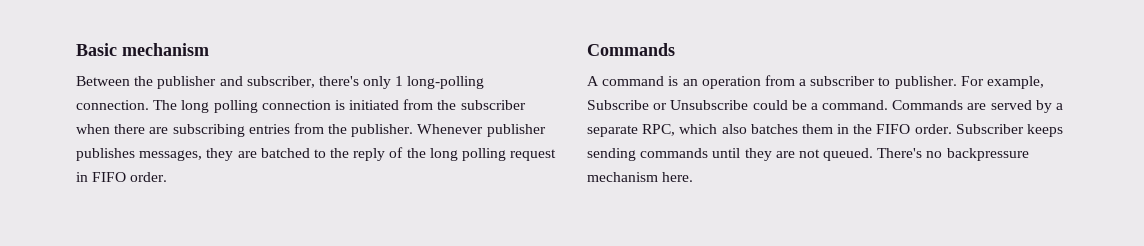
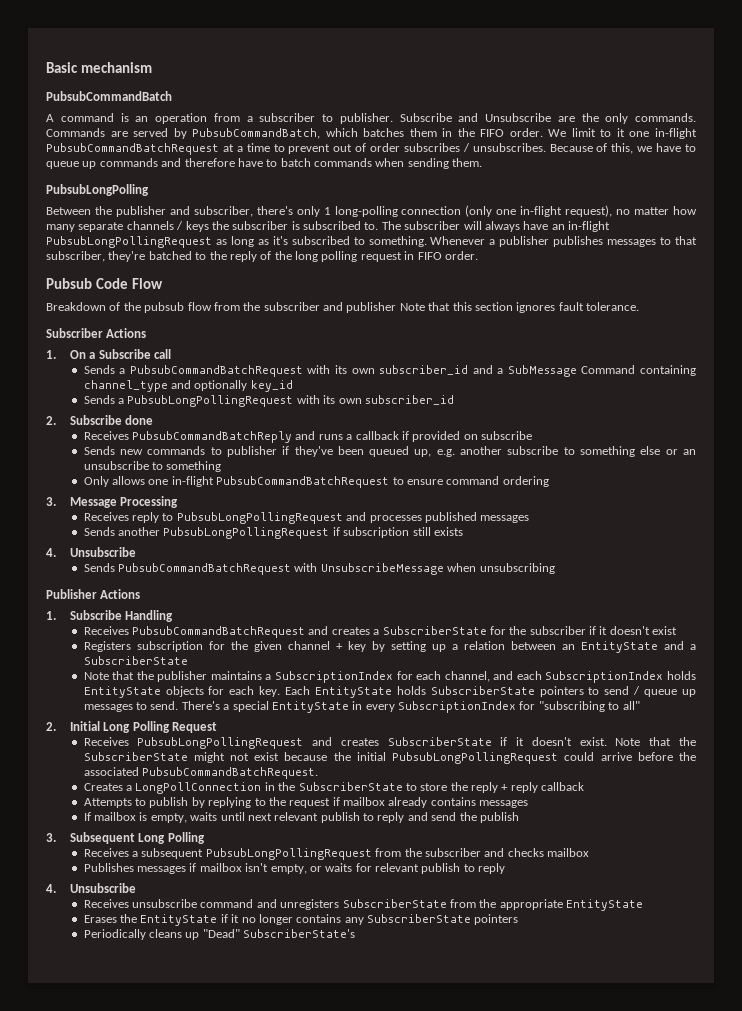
(209, 49) none -> [46,91,172,101] [46,113,696,124] [46,128,697,139] [46,143,696,155] [46,158,483,169] [46,184,149,196] // PubsubCommandBatch // A command is an operation from a subscriber to publisher. Subscribe and Unsubscribe are the only commands. Commands are served by PubsubCommandBatch, which batches them in the FIFO order. We limit to it one in-flight PubsubCommandBatchRequest at a time to prevent out of order subscribes / unsubscribes. Because of this, we have to queue up commands and therefore have to batch commands when sending them. // PubsubLongPolling
[76,99,526,113] [76,123,546,137] [76,148,257,161] connection. The long polling connection is initiated from the subscriber when there are subscribing entries from the publisher. Whenever publisher publishes messages, they are -> [401,205,697,217] [46,221,610,232] [46,236,698,248] [46,251,146,262] connection (only one in-flight request), no matter how many separate channels / keys the subscriber is subscribed to. The subscriber will always have an in-flight PubsubLongPollingRequest as long as it's subscribed to something. Whenever a publisher publishes messages to that subscriber, they're
[587,43,675,56] [587,75,1045,89] [587,100,1064,113] [587,124,1064,137] [587,148,1029,161] [587,172,694,182] Commands // A command is an operation from a subscriber to publisher. For example, Subscribe or Unsubscribe could be a command. Commands are served by a separate RPC, which also batches them in the FIFO order. Subscriber keeps sending commands until they are not queued. There's no backpressure mechanism here. -> [46,278,163,289] [46,302,639,313] [46,328,147,338] [46,349,171,359] [83,365,697,377] [83,380,293,392] [83,395,454,407] [46,415,154,425] [83,431,532,443] [83,446,697,457] [83,461,222,472] [83,476,549,488] [46,496,179,508] [83,512,530,524] [83,527,463,539] [46,547,136,557] [83,563,555,575] [46,589,141,599] [46,610,174,622] [83,626,678,638] [83,641,696,653] [83,656,188,665] [83,671,696,683] [83,686,697,698] [83,701,640,713] [46,721,217,733] [83,737,696,749] [83,752,696,764] [83,767,318,779] [83,782,585,794] [83,797,529,808] [83,812,519,823] [46,832,205,844] [83,848,589,860] [83,863,506,874] [46,883,136,893] [83,899,643,911] [83,914,519,926] [83,929,356,940] Pubsub Code Flow // Breakdown of the pubsub flow from the subscriber and publisher Note that this section ignores fault tolerance. // Subscriber Actions // 1. On a Subscribe call // Sends a PubsubCommandBatchRequest with its own subscriber_id and a SubMessage Command containing channel_type and optionally key_id // Sends a PubsubLongPollingRequest with its own subscriber_id // 2. Subscribe done // Receives PubsubCommandBatchReply and runs a callback if provided on subscribe // Sends new commands to publisher if they've been queued up, e.g. another subscribe to something else or an unsubscribe to something // Only allows one in-flight PubsubCommandBatchRequest to ensure command ordering // 3. Message Processing // Receives reply to PubsubLongPollingRequest and processes published messages // Sends another PubsubLongPollingRequest if subscription still exists // 4. Unsubscribe // Sends PubsubCommandBatchRequest with UnsubscribeMessage when unsubscribing // Publisher Actions // 1. Subscribe Handling // Receives PubsubCommandBatchRequest and creates a SubscriberState for the subscriber if it doesn't exist // Registers subscription for the given channel + key by setting up a relation between an EntityState and a SubscriberState // Note that the publisher maintains a SubscriptionIndex for each channel, and each SubscriptionIndex holds EntityState objects for each key. Each EntityState holds SubscriberState pointers to send / queue up messages to send. There's a special EntityState in every SubscriptionIndex for "subscribing to all" // 2. Initial Long Polling Request // Receives PubsubLongPollingRequest and creates SubscriberState if it doesn't exist. Note that the SubscriberState might not exist because the initial PubsubLongPollingRequest could arrive before the associated PubsubCommandBatchRequest. // Creates a LongPollConnection in the SubscriberState to store the reply + reply callback // Attempts to publish by replying to the request if mailbox already contains messages // If mailbox is empty, waits until next relevant publish to reply and send the publish // 3. Subsequent Long Polling // Receives a subsequent PubsubLongPollingRequest from the subscriber and checks mailbox // Publishes messages if mailbox isn't empty, or waits for relevant publish to reply // 4. Unsubscribe // Receives unsubscribe command and unregisters SubscriberState from the appropriate EntityState // Erases the EntityState if it no longer contains any SubscriberState pointers // Periodically cleans up "Dead" SubscriberState's

